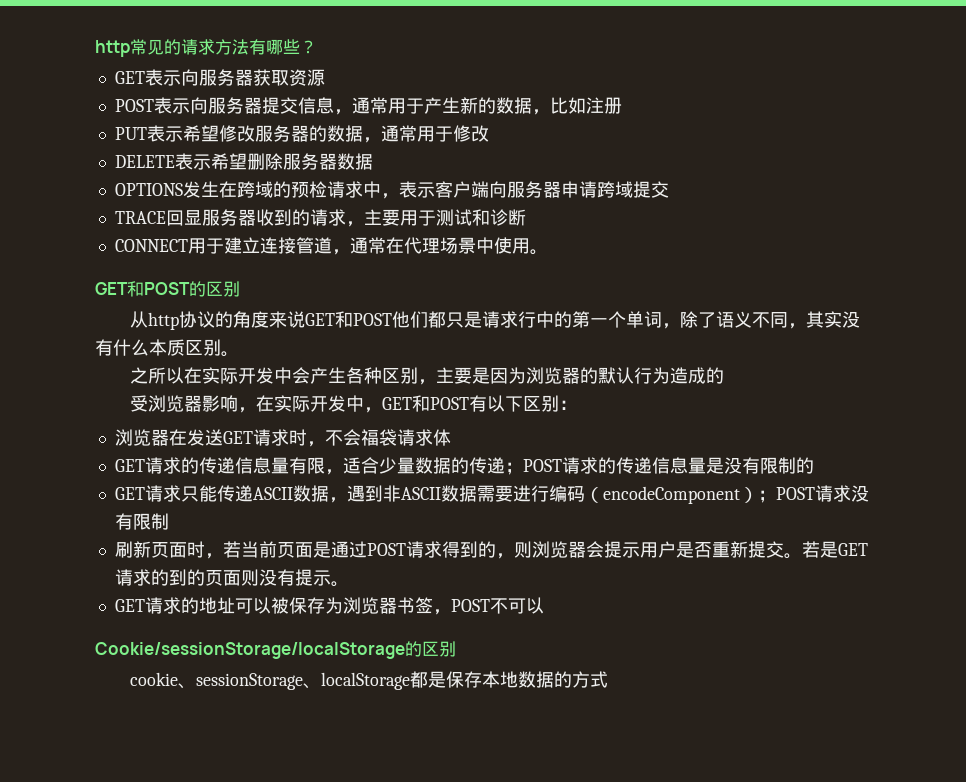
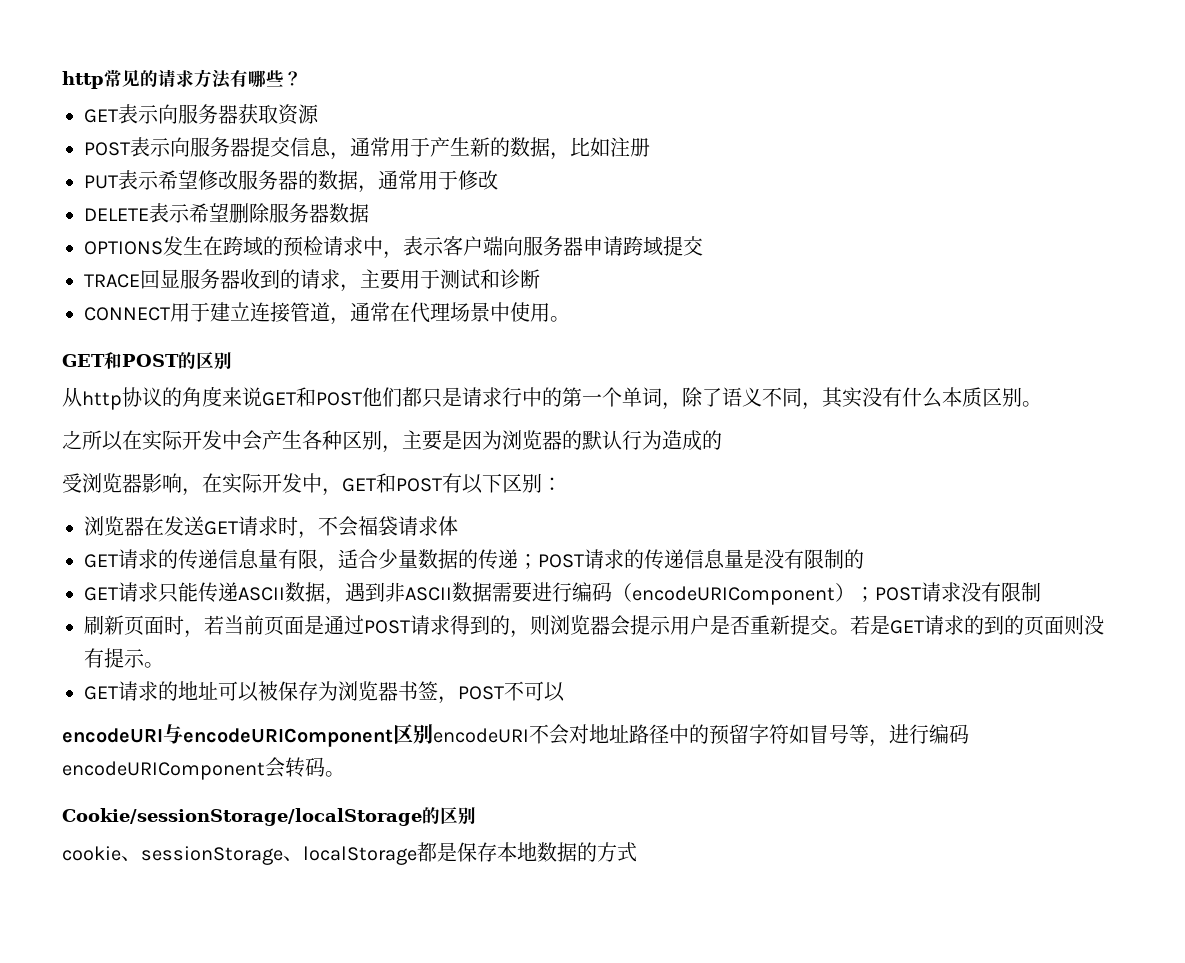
[602,486,740,504] encodeComponent -> [632,586,835,605] encodeURIComponent
(544, 605) none -> [62,724,969,747] [62,757,345,780] // encodeURI与encodeURIComponent区别encodeURI不会对地址路径中的预留字符如冒号等，进行编码encodeURIComponent会转码。

